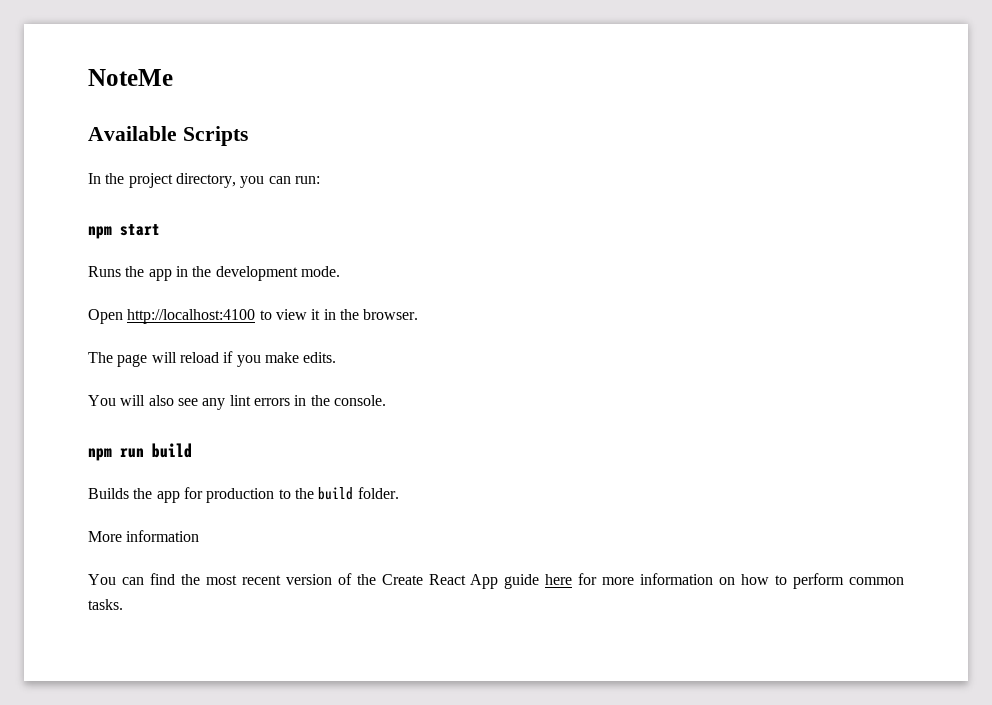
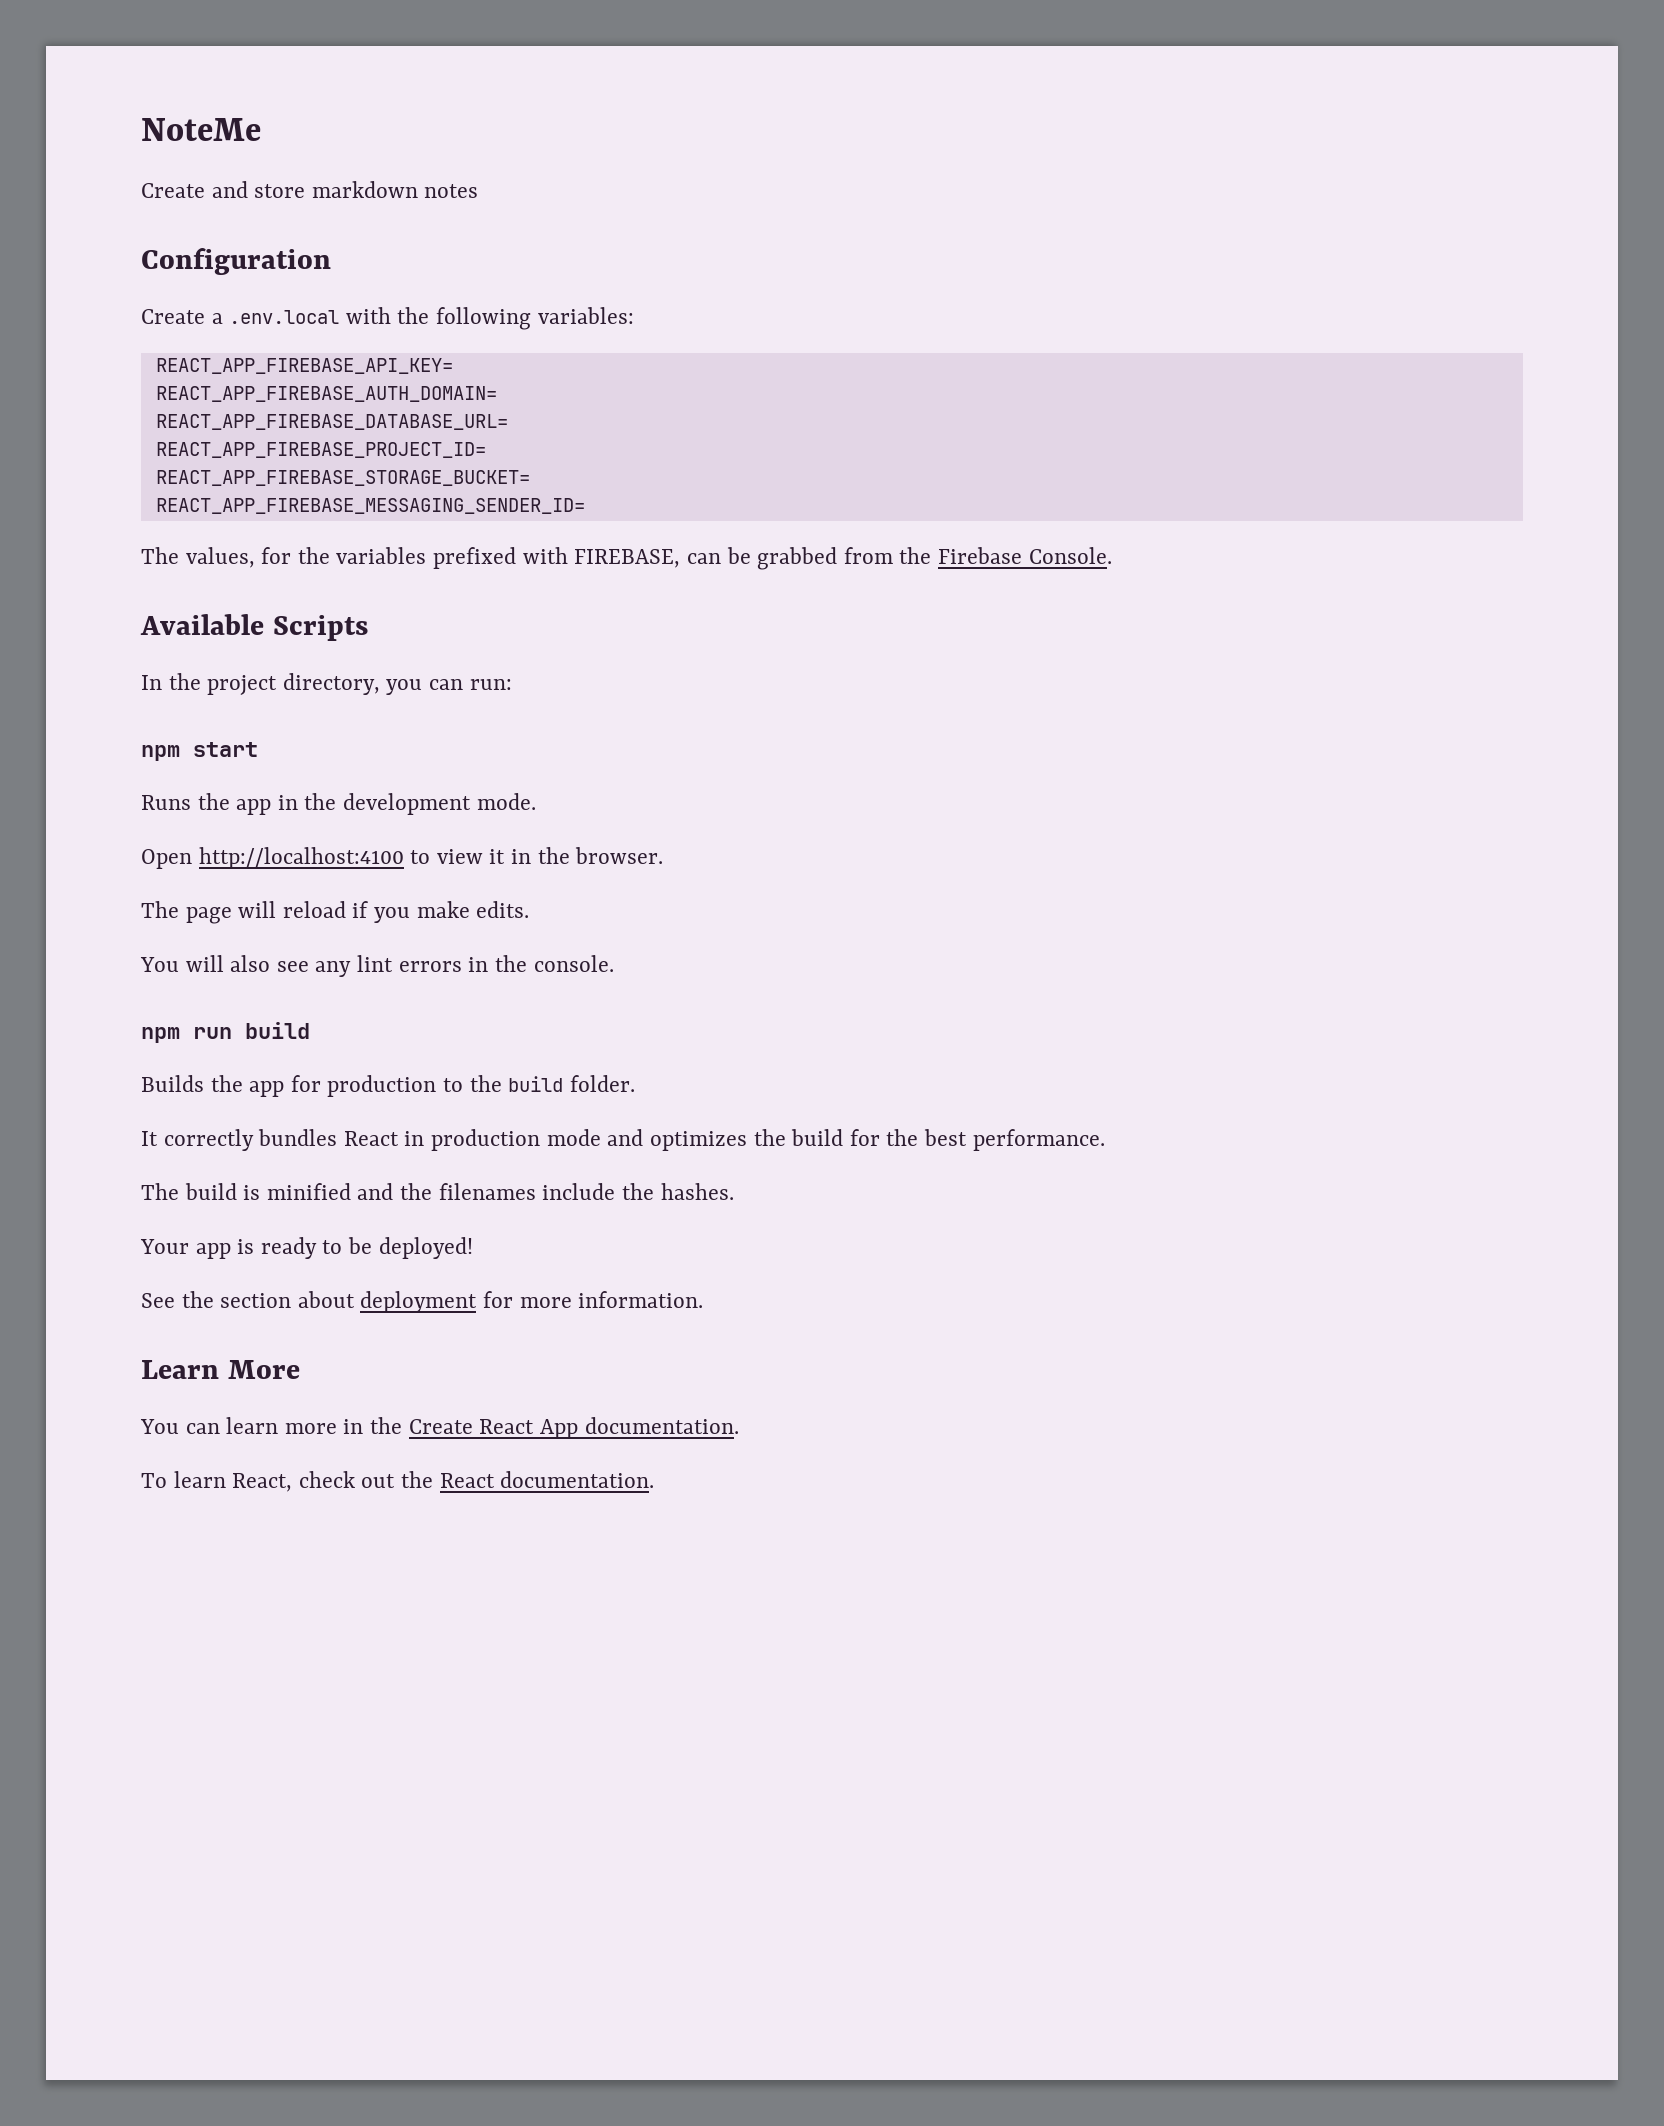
(173, 77) none -> [141,181,479,198] [141,248,331,275] [141,307,634,330] [155,358,453,374] [155,386,497,402] [155,414,508,430] [155,442,486,458] [155,470,530,486] [155,498,585,514] [141,547,1112,570] // Create and store markdown notes // Configuration // Create a .env.local with the following variables: // REACT_APP_FIREBASE_API_KEY= // REACT_APP_FIREBASE_AUTH_DOMAIN= // REACT_APP_FIREBASE_DATABASE_URL= // REACT_APP_FIREBASE_PROJECT_ID= // REACT_APP_FIREBASE_STORAGE_BUCKET= // REACT_APP_FIREBASE_MESSAGING_SENDER_ID= // The values, for the variables prefixed with FIREBASE, can be grabbed from the Firebase Console.
(399, 493) none -> [141,1129,1105,1151] [141,1183,734,1200] [140,1237,473,1259] [141,1291,704,1313] [141,1360,219,1379] It correctly bundles React in production mode and optimizes the build for the best performance. // The build is minified and the filenames include the hashes. // Your app is ready to be deployed! // See the section about deployment for more information. // Learn
[126,530,200,542] information -> (300, 1369) none
[149,573,905,589] [88,599,123,610] find the most recent version of the Create React App guide here for more information on how to perform common tasks. -> [226,1417,739,1439] [141,1471,655,1492] learn more in the Create React App documentation. // To learn React, check out the React documentation.

